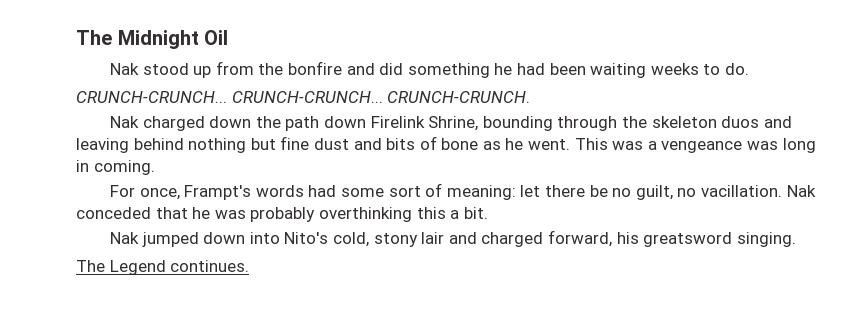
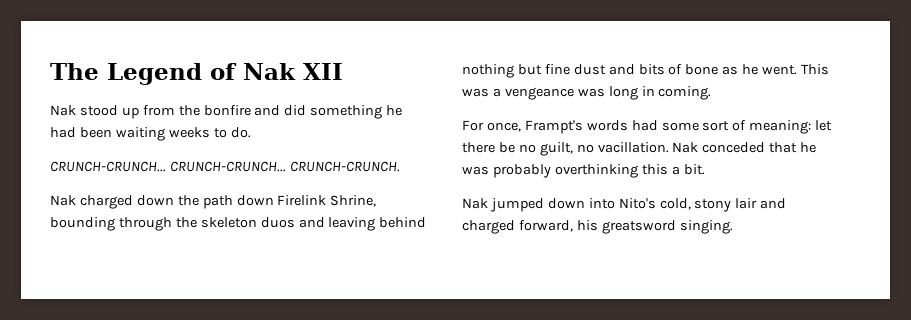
[76,30,229,49] The Midnight Oil -> [50,63,343,85] The Legend of Nak XII
[76,260,250,275] // The Legend continues. -> (733, 227) none

